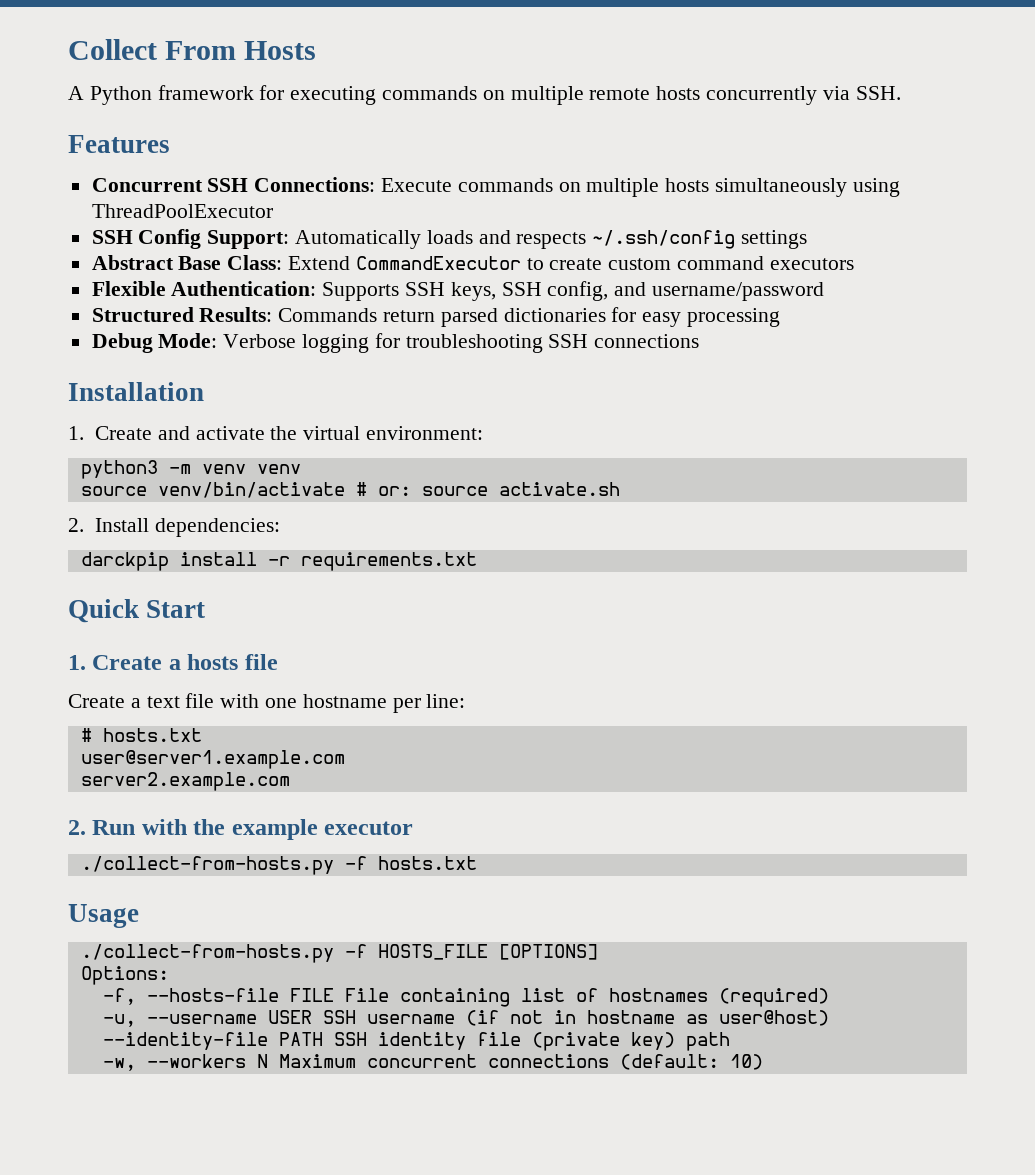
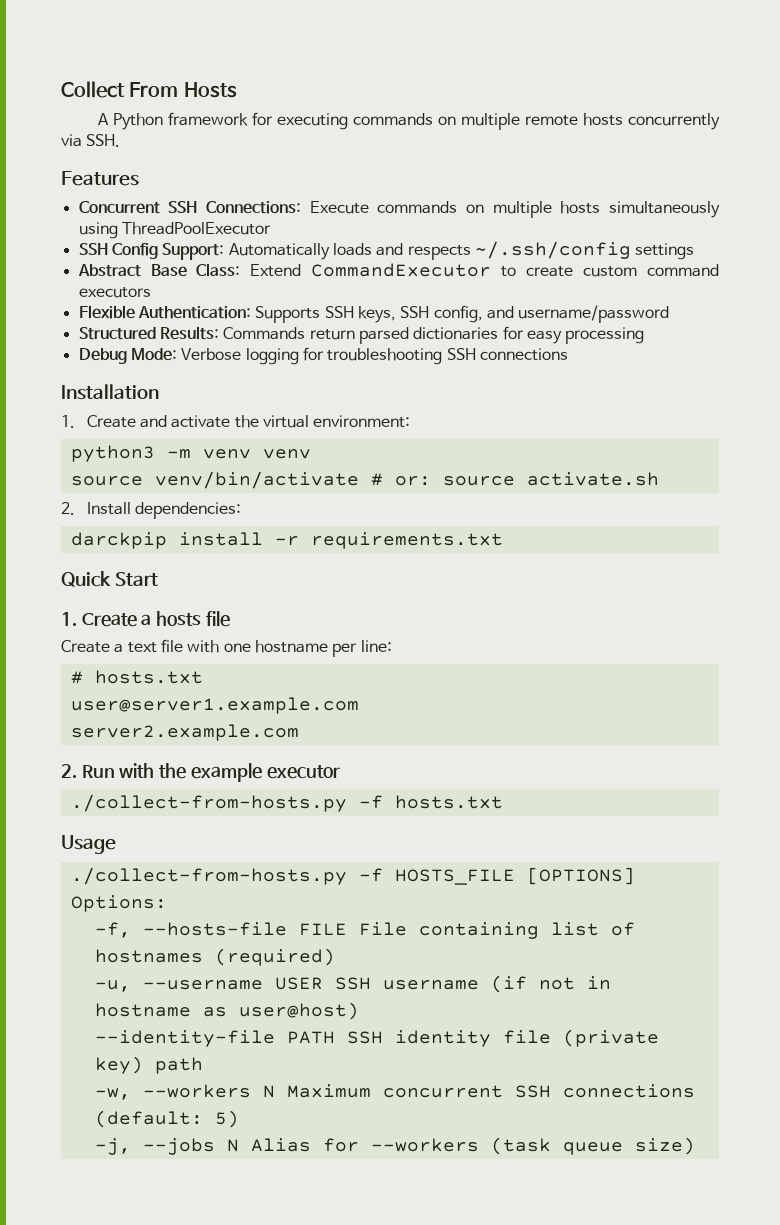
(477, 1061) none -> [514,1085,551,1098] SSH
[729,1054,763,1070] 10) -> [214,1110,239,1128] [94,1137,695,1155] 5) // -j, --jobs N Alias for --workers (task queue size)

